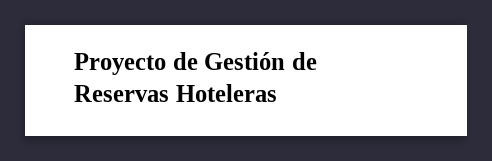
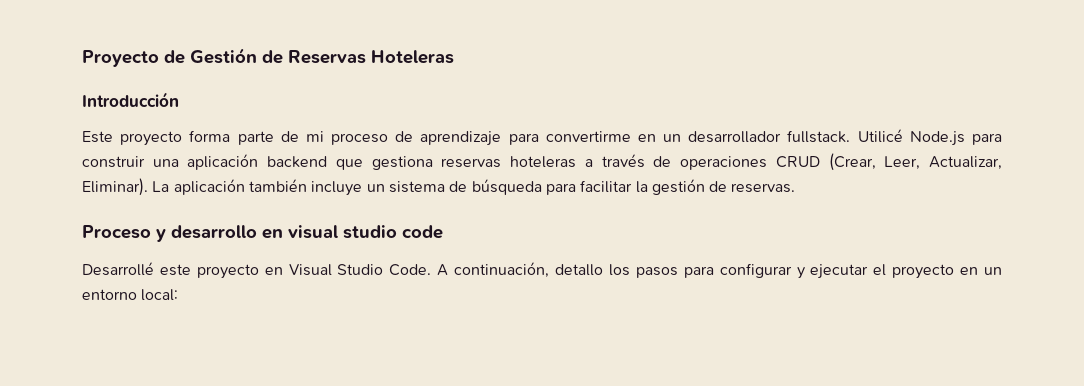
(277, 93) none -> [82,92,179,107] [82,129,1002,146] [82,153,1003,171] [82,178,796,196] [82,225,443,242] [82,262,1003,279] [82,289,179,301] // Introducción // Este proyecto forma parte de mi proceso de aprendizaje para convertirme en un desarrollador fullstack. Utilicé Node.js para construir una aplicación backend que gestiona reservas hoteleras a través de operaciones CRUD (Crear, Leer, Actualizar, Eliminar). La aplicación también incluye un sistema de búsqueda para facilitar la gestión de reservas. // Proceso y desarrollo en visual studio code // Desarrollé este proyecto en Visual Studio Code. A continuación, detallo los pasos para configurar y ejecutar el proyecto en un entorno local:

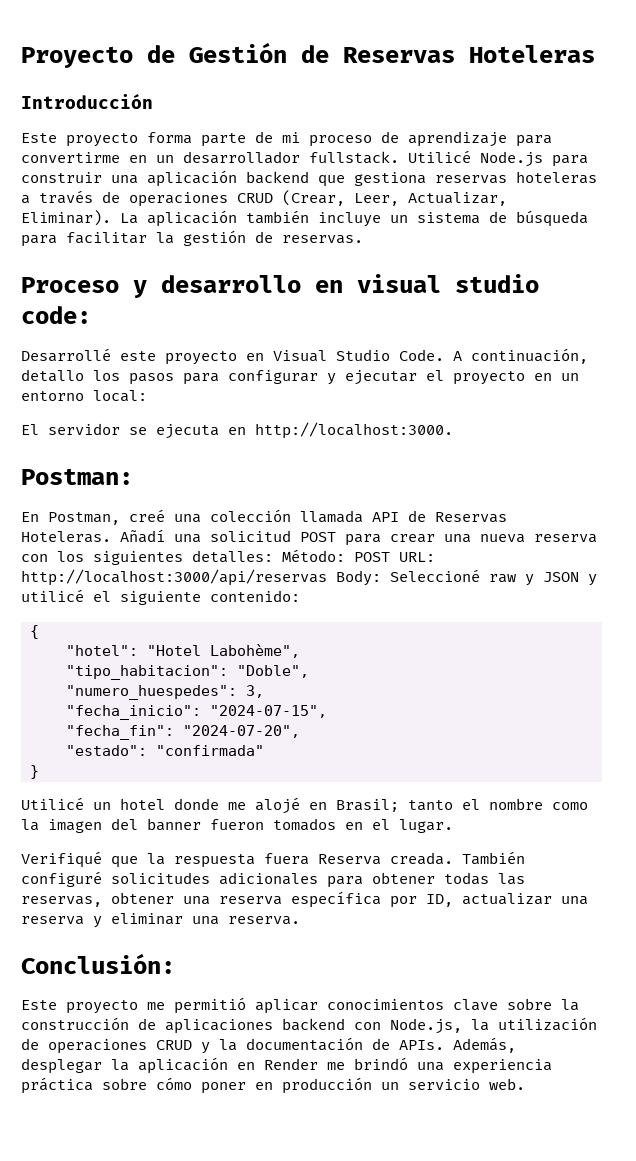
[402,225,443,239] code -> [21,306,91,324] code:
(179, 295) none -> [21,422,453,439] [21,468,133,485] [21,509,507,525] [21,529,597,546] [21,549,435,565] [21,569,597,586] [21,589,300,605] [30,625,39,639] [66,644,300,658] [66,665,309,680] [66,685,264,700] [66,705,327,720] [66,725,300,740] [66,745,264,756] [30,765,39,779] [21,797,588,814] [21,818,453,833] [21,851,525,868] [21,871,525,888] [21,891,588,908] [21,913,300,928] [21,953,175,974] [21,997,579,1014] [21,1017,597,1034] [21,1037,516,1054] [21,1057,552,1074] [21,1077,525,1094] // El servidor se ejecuta en http://localhost:3000. // Postman: // En Postman, creé una colección llamada API de Reservas Hoteleras. Añadí una solicitud POST para crear una nueva reserva con los siguientes detalles: Método: POST URL: http://localhost:3000/api/reservas Body: Seleccioné raw y JSON y utilicé el siguiente contenido: // { // "hotel": "Hotel Labohème", // "tipo_habitacion": "Doble", // "numero_huespedes": 3, // "fecha_inicio": "2024-07-15", // "fecha_fin": "2024-07-20", // "estado": "confirmada" // } // Utilicé un hotel donde me alojé en Brasil; tanto el nombre como la imagen del banner fueron tomados en el lugar. // Verifiqué que la respuesta fuera Reserva creada. También configuré solicitudes adicionales para obtener todas las reservas, obtener una reserva específica por ID, actualizar una reserva y eliminar una reserva. // Conclusión: // Este proyecto me permitió aplicar conocimientos clave sobre la construcción de aplicaciones backend con Node.js, la utilización de operaciones CRUD y la documentación de APIs. Además, desplegar la aplicación en Render me brindó una experiencia práctica sobre cómo poner en producción un servicio web.

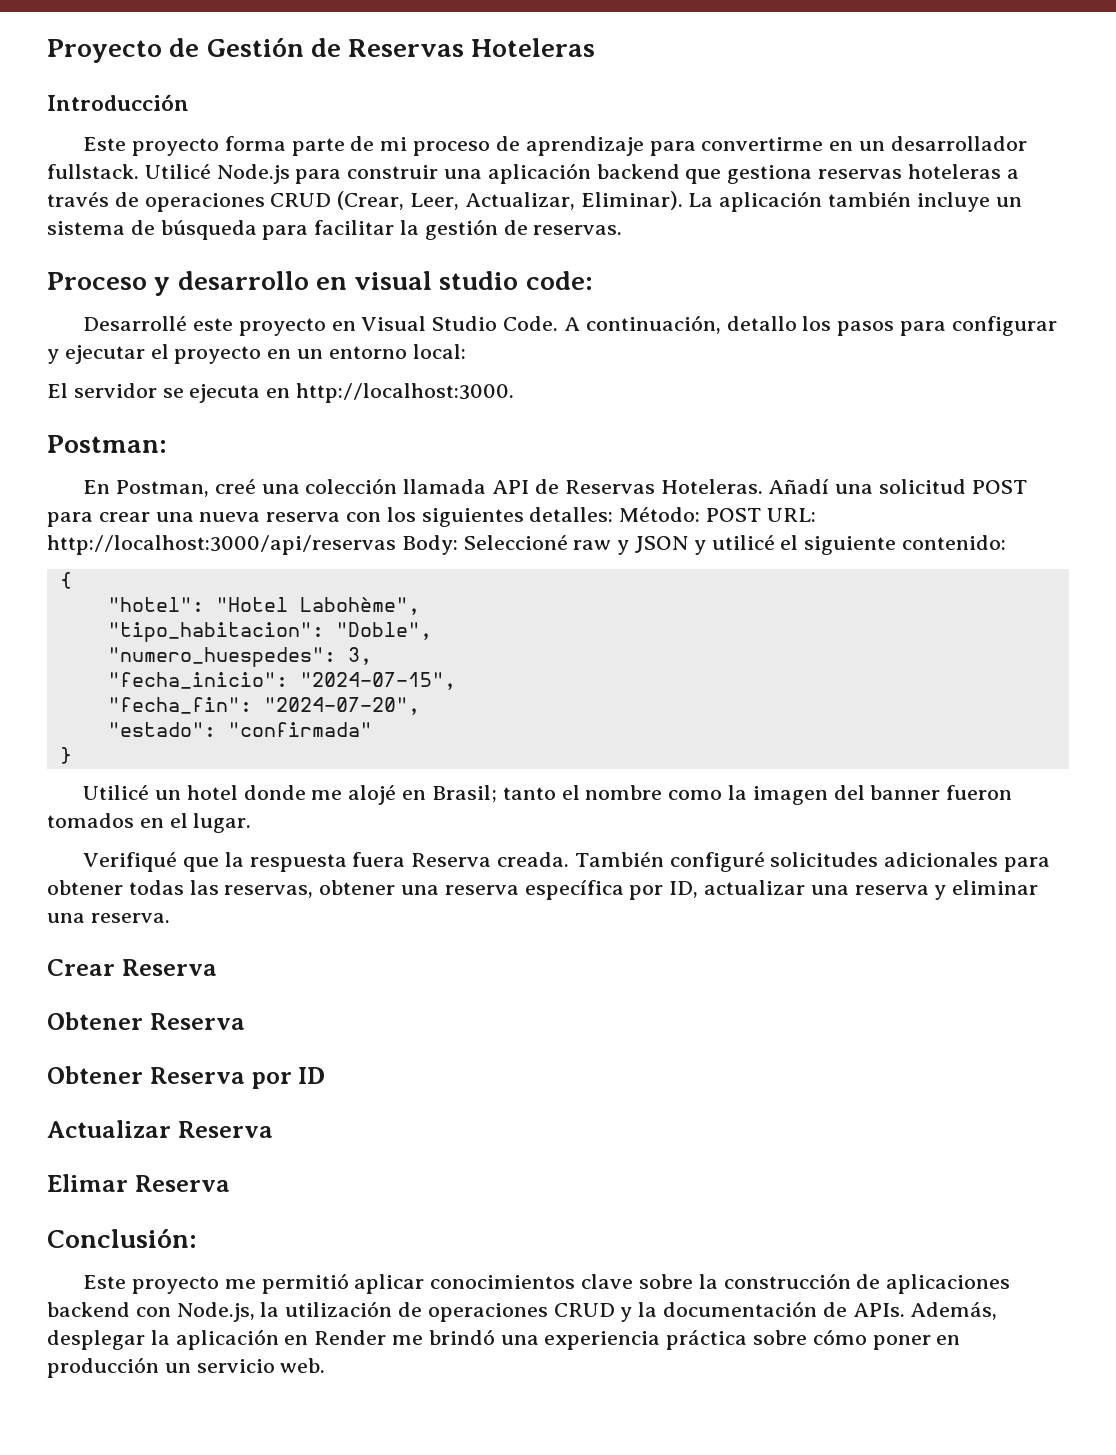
(300, 920) none -> [47,959,217,976] [47,1012,245,1030] [47,1066,326,1089] [47,1120,273,1138] [47,1174,230,1192] // Crear Reserva // Obtener Reserva // Obtener Reserva por ID // Actualizar Reserva // Elimar Reserva

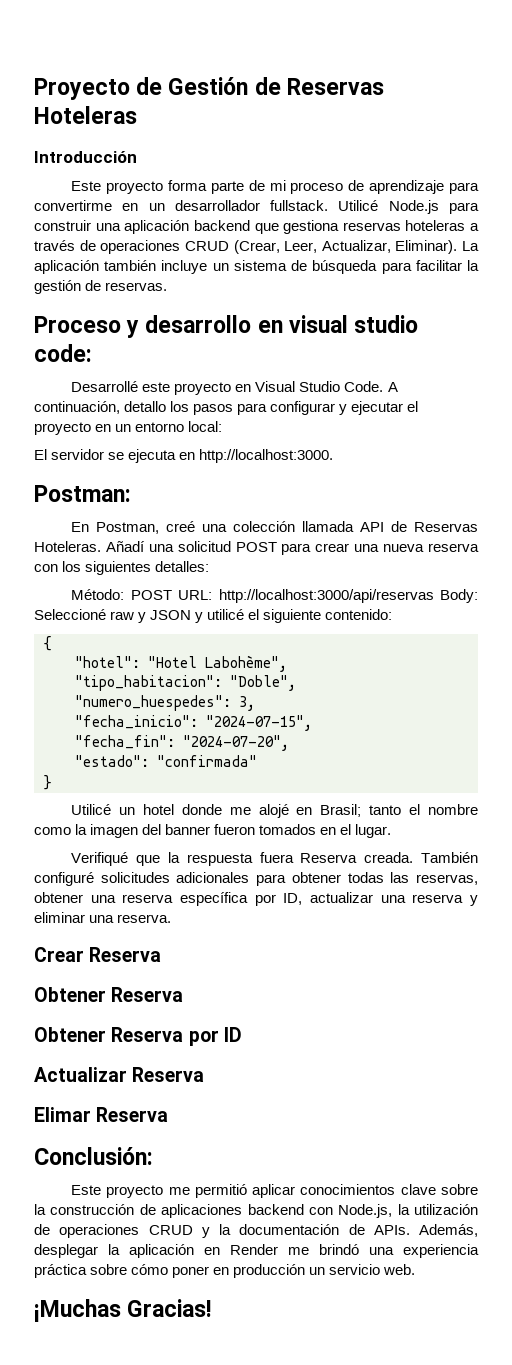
(614, 514) none -> (210, 566) //
(326, 1365) none -> [34,1299,212,1322] // ¡Muchas Gracias!

